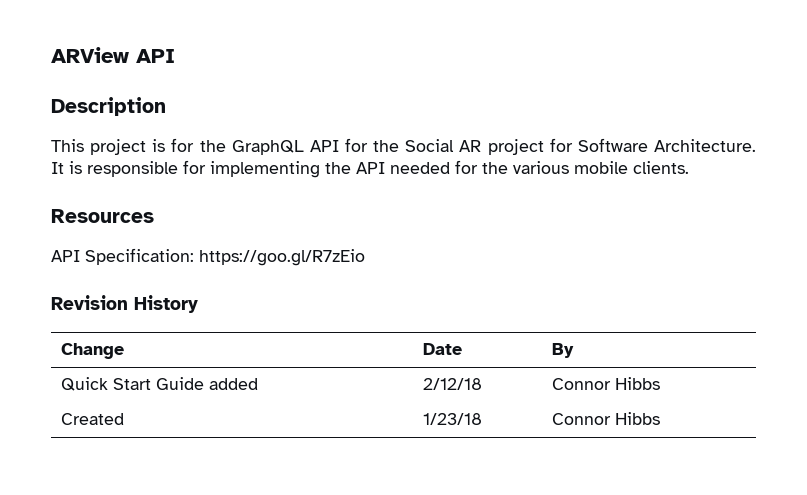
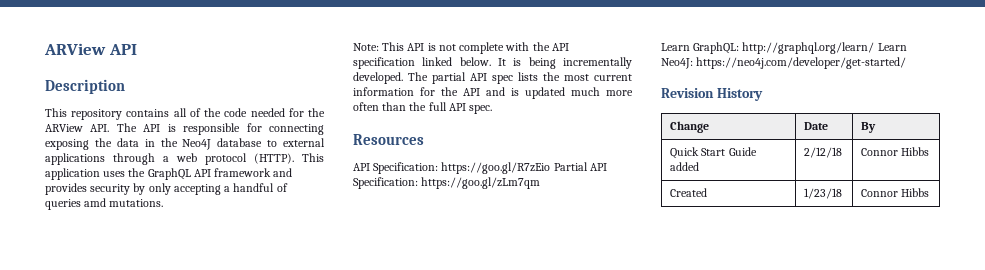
[90,138,756,155] [51,160,689,178] [51,209,154,223] [51,248,365,266] project is for the GraphQL API for the Social AR project for Software Architecture. It is responsible for implementing the API needed for the various mobile clients. // Resources // API Specification: https://goo.gl/R7zEio -> [71,108,326,120] [45,123,324,135] [45,138,325,150] [45,153,324,165] [45,168,293,180] [45,183,288,195] [45,198,164,210] [353,42,569,54] [353,57,632,69] [353,72,632,84] [353,87,633,99] [353,102,493,114] [353,134,424,145] [353,162,607,174] [353,177,541,189] [661,42,907,54] [661,57,907,69] repository contains all of the code needed for the ARView API. The API is responsible for connecting exposing the data in the Neo4J database to external applications through a web protocol (HTTP). This application uses the GraphQL API framework and provides security by only accepting a handful of queries amd mutations. // Note: This API is not complete with the API specification linked below. It is being incrementally developed. The partial API spec lists the most current information for the API and is updated much more often than the full API spec. // Resources // API Specification: https://goo.gl/R7zEio Partial API Specification: https://goo.gl/zLm7qm // Learn GraphQL: http://graphql.org/learn/ Learn Neo4J: https://neo4j.com/developer/get-started/

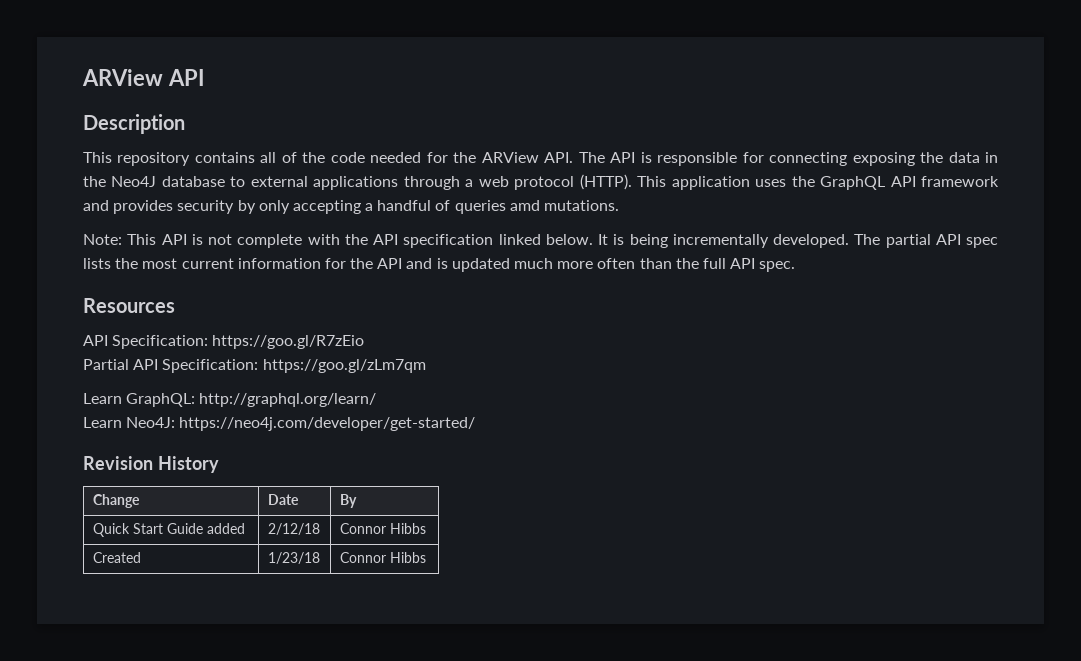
(551, 168) none -> (365, 342) //
(875, 48) none -> (377, 400) //

